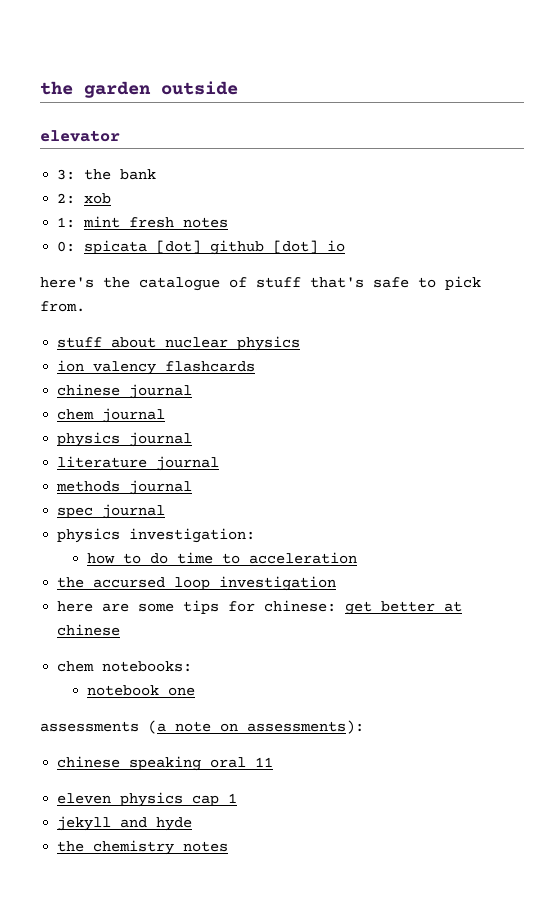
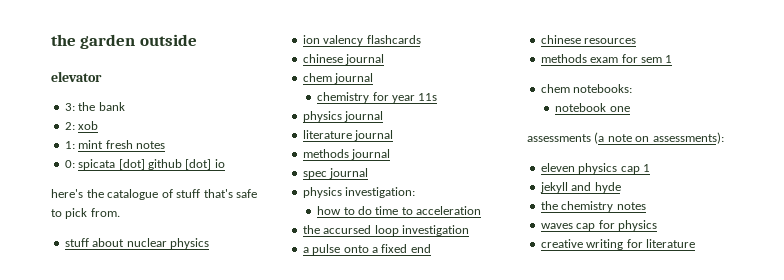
(166, 415) none -> [317,92,438,103] // chemistry for year 11s
[57,600,463,615] [57,624,121,636] here are some tips for chinese: get better at chinese -> [302,244,431,255] [540,35,637,44] [540,54,673,63] a pulse onto a fixed end // chinese resources // methods exam for sem 1
[57,756,274,771] // chinese speaking oral 11 -> (724, 138) none
(229, 846) none -> [540,220,657,231] [540,239,695,250] // waves cap for physics // creative writing for literature

